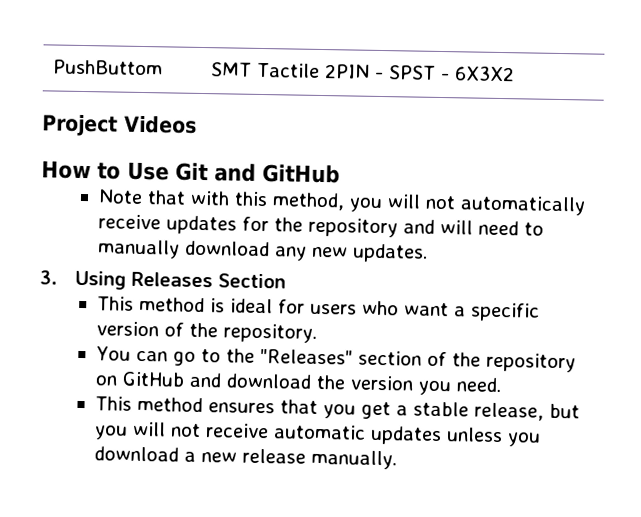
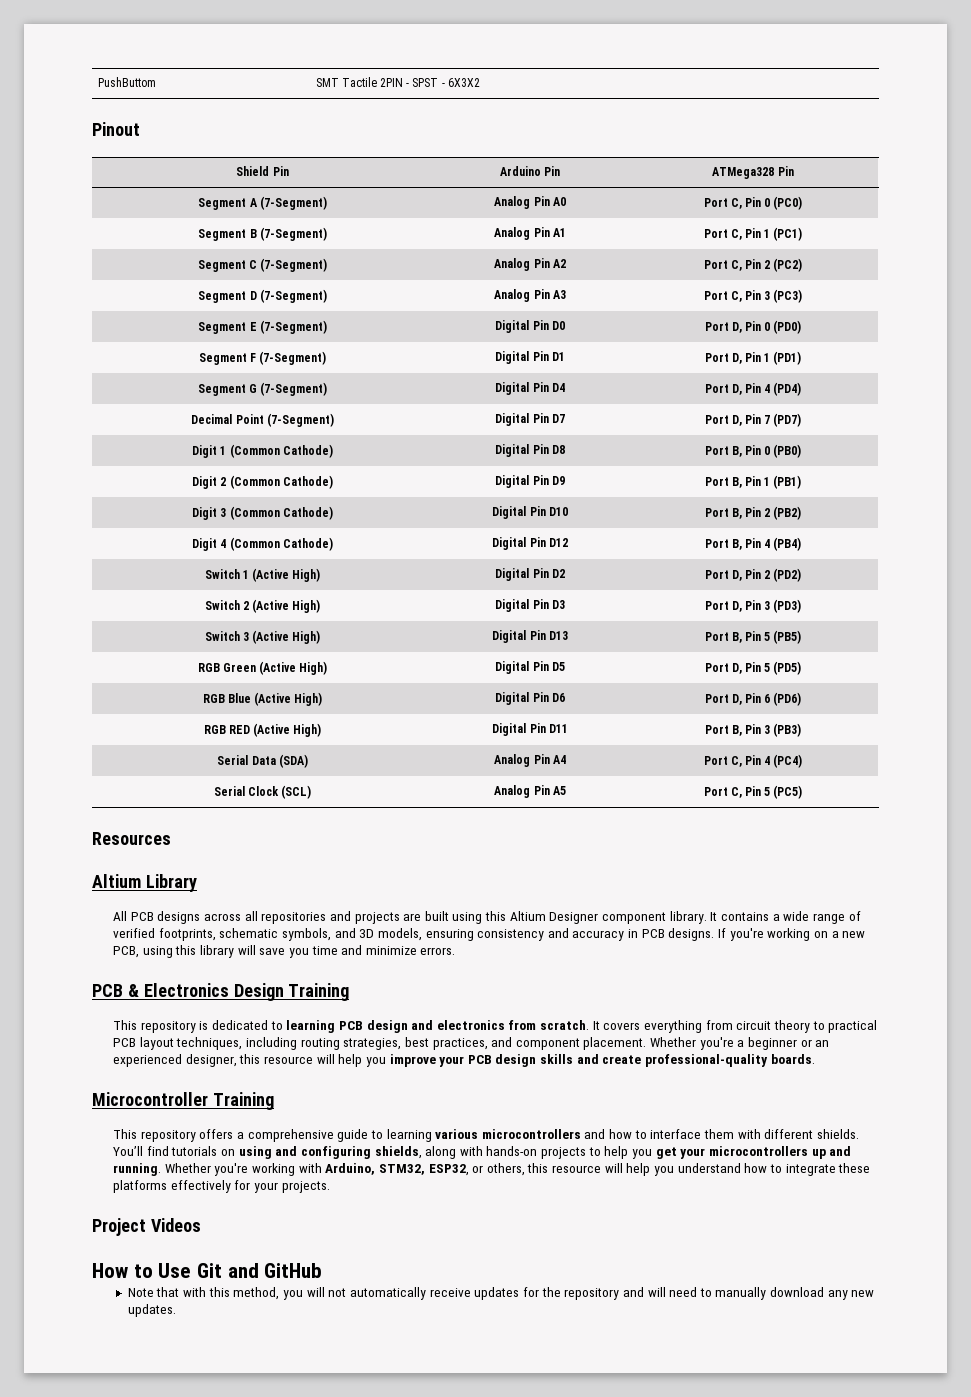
(516, 73) none -> [92,122,140,136] [236,166,289,176] [499,166,561,176] [712,166,794,179] [198,196,327,210] [494,196,566,209] [703,196,803,210] [198,227,327,241] [494,227,566,240] [703,227,803,241] [197,258,328,272] [494,258,566,271] [703,258,803,272] [198,289,327,303] [494,289,566,302] [703,289,803,303] [198,320,327,334] [495,320,565,333] [704,320,802,334] [198,351,327,365] [495,351,565,364] [704,351,802,365] [197,382,328,396] [495,382,565,395] [704,382,802,396] [191,413,334,427] [495,413,565,426] [704,413,802,427] [192,444,333,458] [495,444,565,457] [704,444,802,458] [192,475,333,489] [495,475,565,488] [704,475,802,489] [192,506,333,520] [492,506,568,519] [704,506,802,520] [192,537,333,551] [492,537,568,550] [704,537,802,551] [204,568,321,582] [495,568,565,581] [704,568,802,582] [204,599,321,613] [495,599,565,612] [704,599,802,613] [204,630,321,644] [492,630,568,643] [704,630,802,644] [197,661,328,675] [495,661,565,674] [704,661,802,675] [202,692,323,706] [495,692,565,705] [704,692,802,706] [203,723,322,737] [492,723,568,736] [704,723,802,737] [217,754,308,768] [494,754,566,767] [703,754,803,768] [213,785,312,799] [494,785,566,798] [703,785,803,799] [92,832,171,845] [92,874,197,892] [112,911,861,924] [112,928,866,941] [112,945,456,958] [92,983,350,1001] [112,1020,878,1033] [112,1037,830,1050] [112,1054,815,1067] [92,1092,274,1110] [112,1129,859,1142] [112,1146,852,1159] [112,1163,871,1176] [112,1180,330,1193] // Pinout // Shield Pin | Arduino Pin | ATMega328 Pin // Segment A (7-Segment) | Analog Pin A0 | Port C, Pin 0 (PC0) // Segment B (7-Segment) | Analog Pin A1 | Port C, Pin 1 (PC1) // Segment C (7-Segment) | Analog Pin A2 | Port C, Pin 2 (PC2) // Segment D (7-Segment) | Analog Pin A3 | Port C, Pin 3 (PC3) // Segment E (7-Segment) | Digital Pin D0 | Port D, Pin 0 (PD0) // Segment F (7-Segment) | Digital Pin D1 | Port D, Pin 1 (PD1) // Segment G (7-Segment) | Digital Pin D4 | Port D, Pin 4 (PD4) // Decimal Point (7-Segment) | Digital Pin D7 | Port D, Pin 7 (PD7) // Digit 1 (Common Cathode) | Digital Pin D8 | Port B, Pin 0 (PB0) // Digit 2 (Common Cathode) | Digital Pin D9 | Port B, Pin 1 (PB1) // Digit 3 (Common Cathode) | Digital Pin D10 | Port B, Pin 2 (PB2) // Digit 4 (Common Cathode) | Digital Pin D12 | Port B, Pin 4 (PB4) // Switch 1 (Active High) | Digital Pin D2 | Port D, Pin 2 (PD2) // Switch 2 (Active High) | Digital Pin D3 | Port D, Pin 3 (PD3) // Switch 3 (Active High) | Digital Pin D13 | Port B, Pin 5 (PB5) // RGB Green (Active High) | Digital Pin D5 | Port D, Pin 5 (PD5) // RGB Blue (Active High) | Digital Pin D6 | Port D, Pin 6 (PD6) // RGB RED (Active High) | Digital Pin D11 | Port B, Pin 3 (PB3) // Serial Data (SDA) | Analog Pin A4 | Port C, Pin 4 (PC4) // Serial Clock (SCL) | Analog Pin A5 | Port C, Pin 5 (PC5) // Resources // Altium Library // All PCB designs across all repositories and projects are built using this Altium Designer component library. It contains a wide range of verified footprints, schematic symbols, and 3D models, ensuring consistency and accuracy in PCB designs. If you're working on a new PCB, using this library will save you time and minimize errors. // PCB & Electronics Design Training // This repository is dedicated to learning PCB design and electronics from scratch. It covers everything from circuit theory to practical PCB layout techniques, including routing strategies, best practices, and component placement. Whether you're a beginner or an experienced designer, this resource will help you improve your PCB design skills and create professional-quality boards. // Microcontroller Training // This repository offers a comprehensive guide to learning various microcontrollers and how to interface them with different shields. You’ll find tutorials on using and configuring shields, along with hands-on projects to help you get your microcontrollers up and running. Whether you're working with Arduino, STM32, ESP32, or others, this resource will help you understand how to integrate these platforms effectively for your projects.
[39,270,286,290] [97,296,541,322] [96,321,318,343] [96,346,577,373] [95,371,503,396] [95,396,581,421] [94,421,542,447] [94,446,398,470] // 3. Using Releases Section // This method is ideal for users who want a specific version of the repository. // You can go to the "Releases" section of the repository on GitHub and download the version you need. // This method ensures that you get a stable release, but you will not receive automatic updates unless you download a new release manually. -> (176, 1310) none

